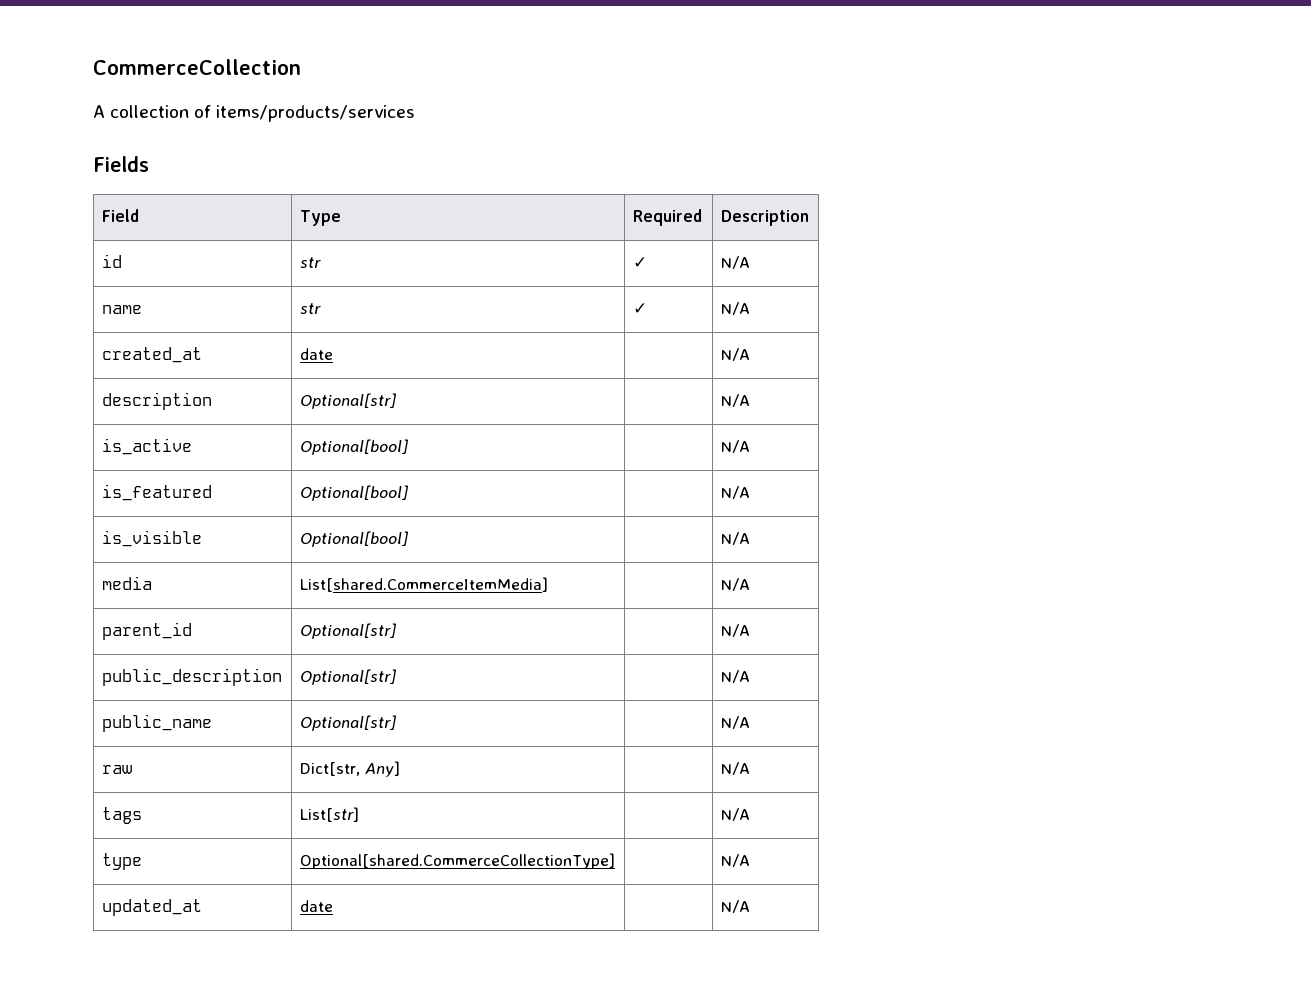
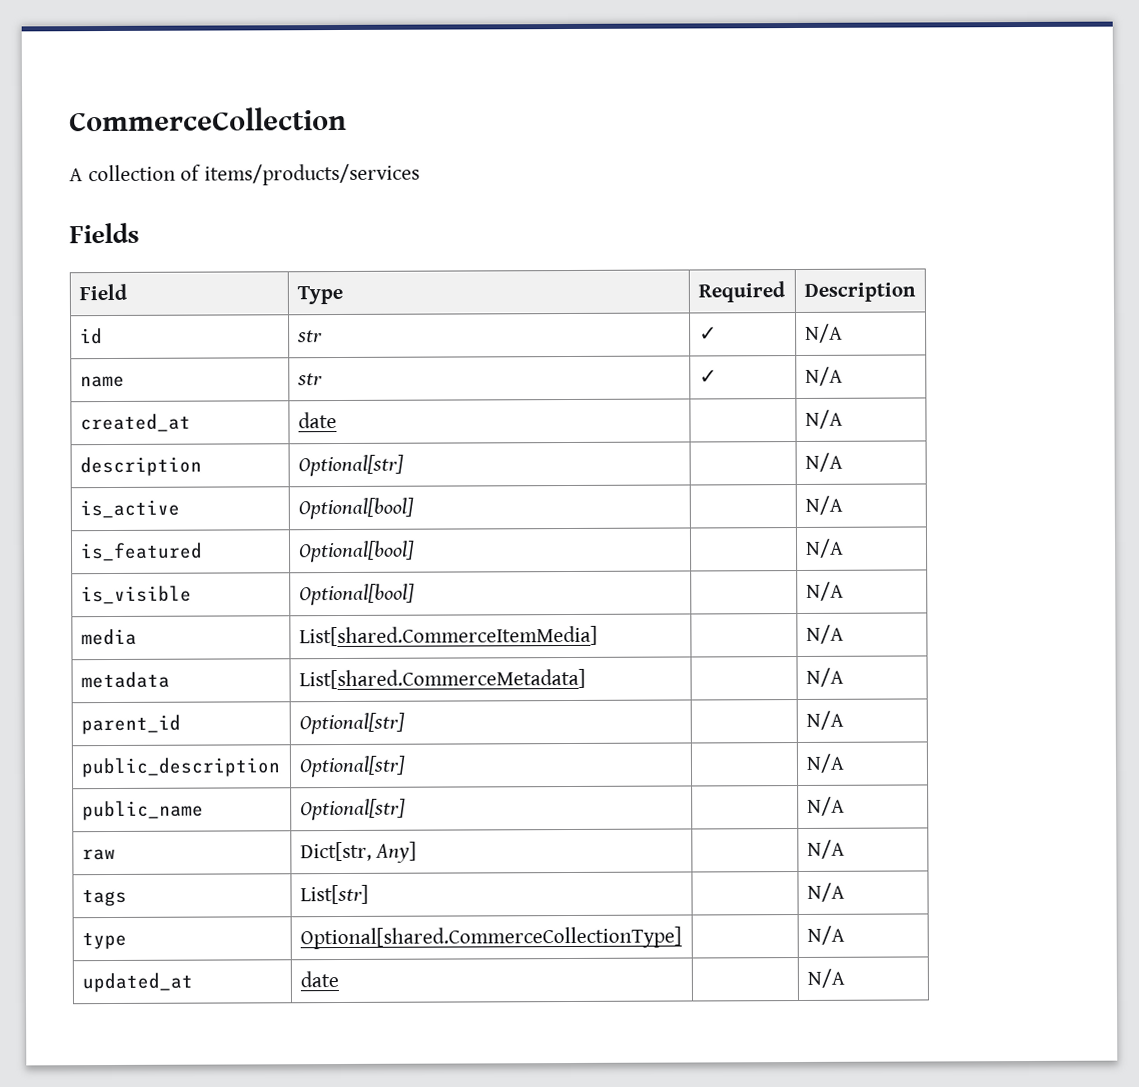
(750, 584) none -> [80,671,170,689] [298,668,586,690] [805,667,844,687] // metadata | List[shared.CommerceMetadata] | | N/A

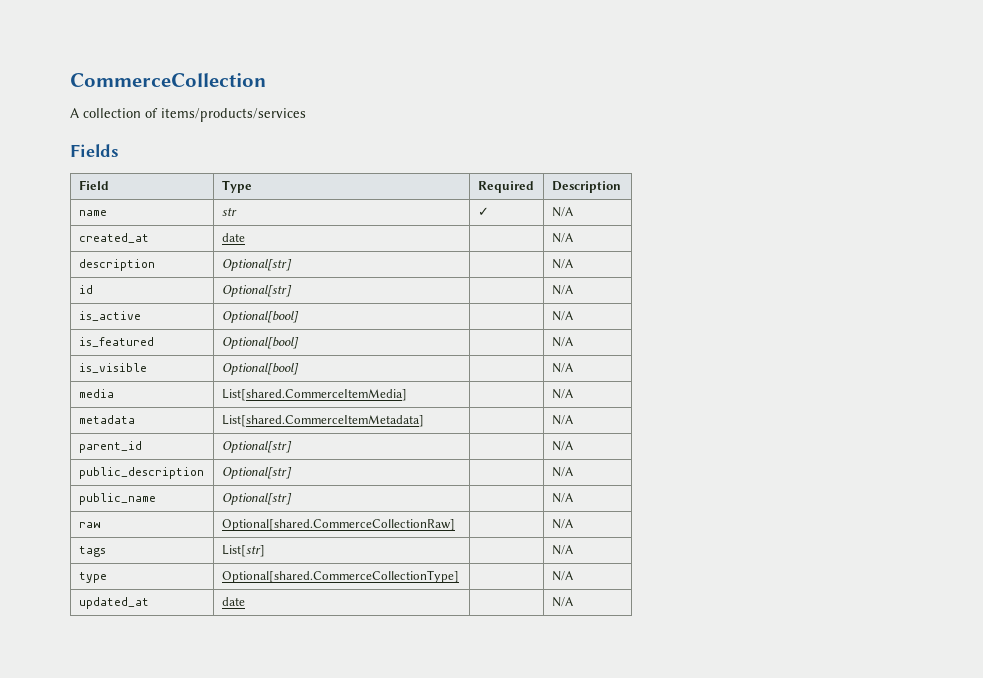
[79,328,103,345] [296,330,323,343] [698,326,718,341] [804,323,843,343] // id | str | ✓ | N/A -> (621, 187) none
(843, 462) none -> [78,285,93,294] [221,285,292,297] [551,285,573,295] // id | Optional[str] | | N/A
[298,668,586,690] List[shared.CommerceMetadata] -> [221,415,424,427] List[shared.CommerceItemMetadata]
[299,841,418,863] Dict[str, Any] -> [221,519,455,531] Optional[shared.CommerceCollectionRaw]

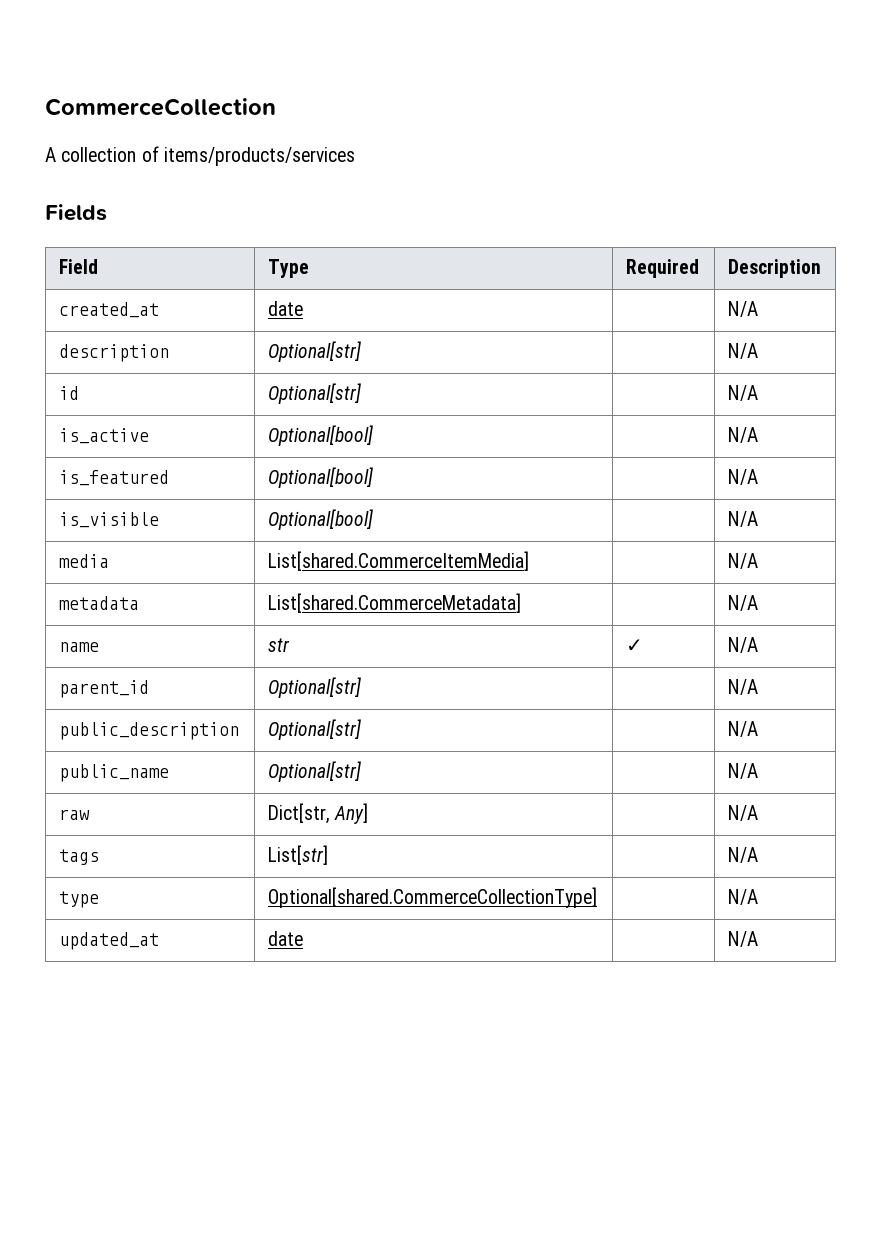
[78,210,107,216] [221,208,237,216] [477,207,489,216] [551,207,573,217] // name | str | ✓ | N/A -> (821, 268) none
[221,415,424,427] [551,415,573,425] List[shared.CommerceItemMetadata] | | N/A -> [267,593,521,613] [727,595,758,611] [58,642,99,652] [267,638,290,652] [625,639,643,652] [727,637,758,653] List[shared.CommerceMetadata] | | N/A // name | str | ✓ | N/A
[221,519,455,531] Optional[shared.CommerceCollectionRaw] -> [267,803,369,824] Dict[str, Any]

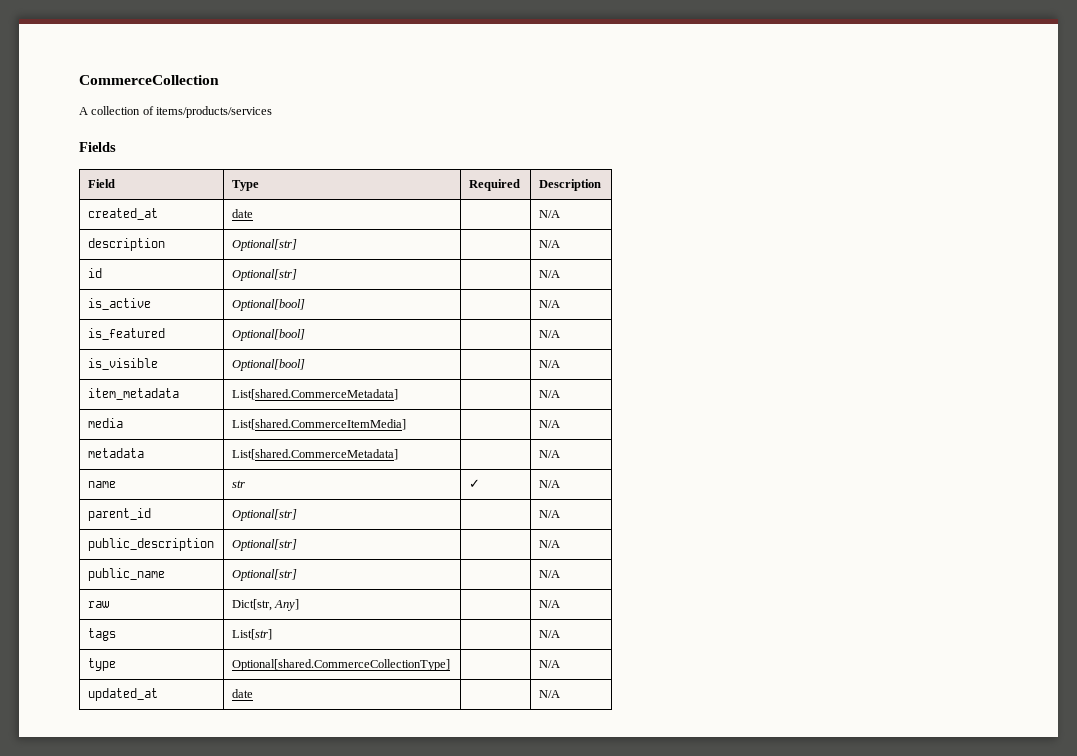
(758, 519) none -> [87,388,179,400] [231,389,398,400] [538,390,560,398] // item_metadata | List[shared.CommerceMetadata] | | N/A

